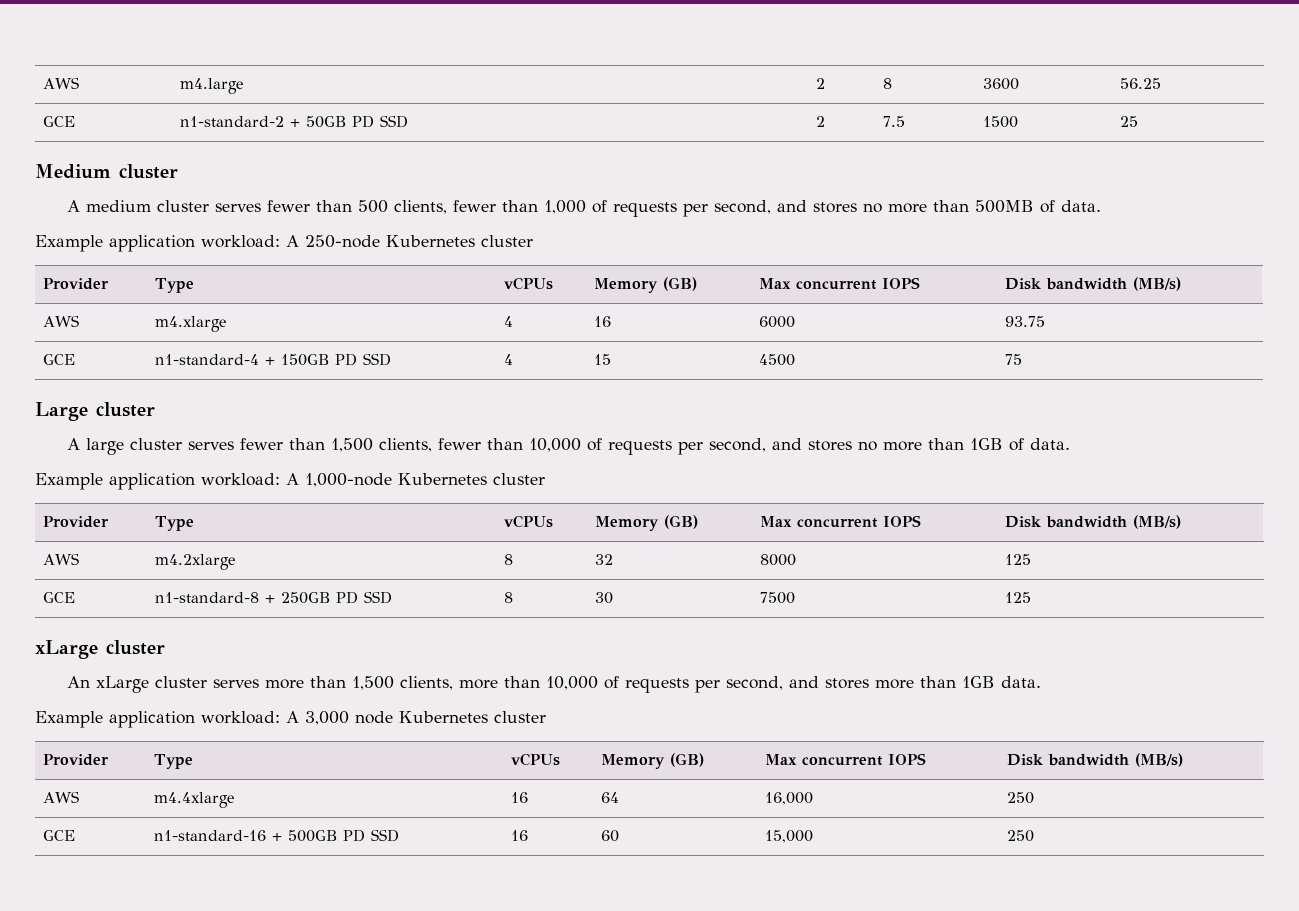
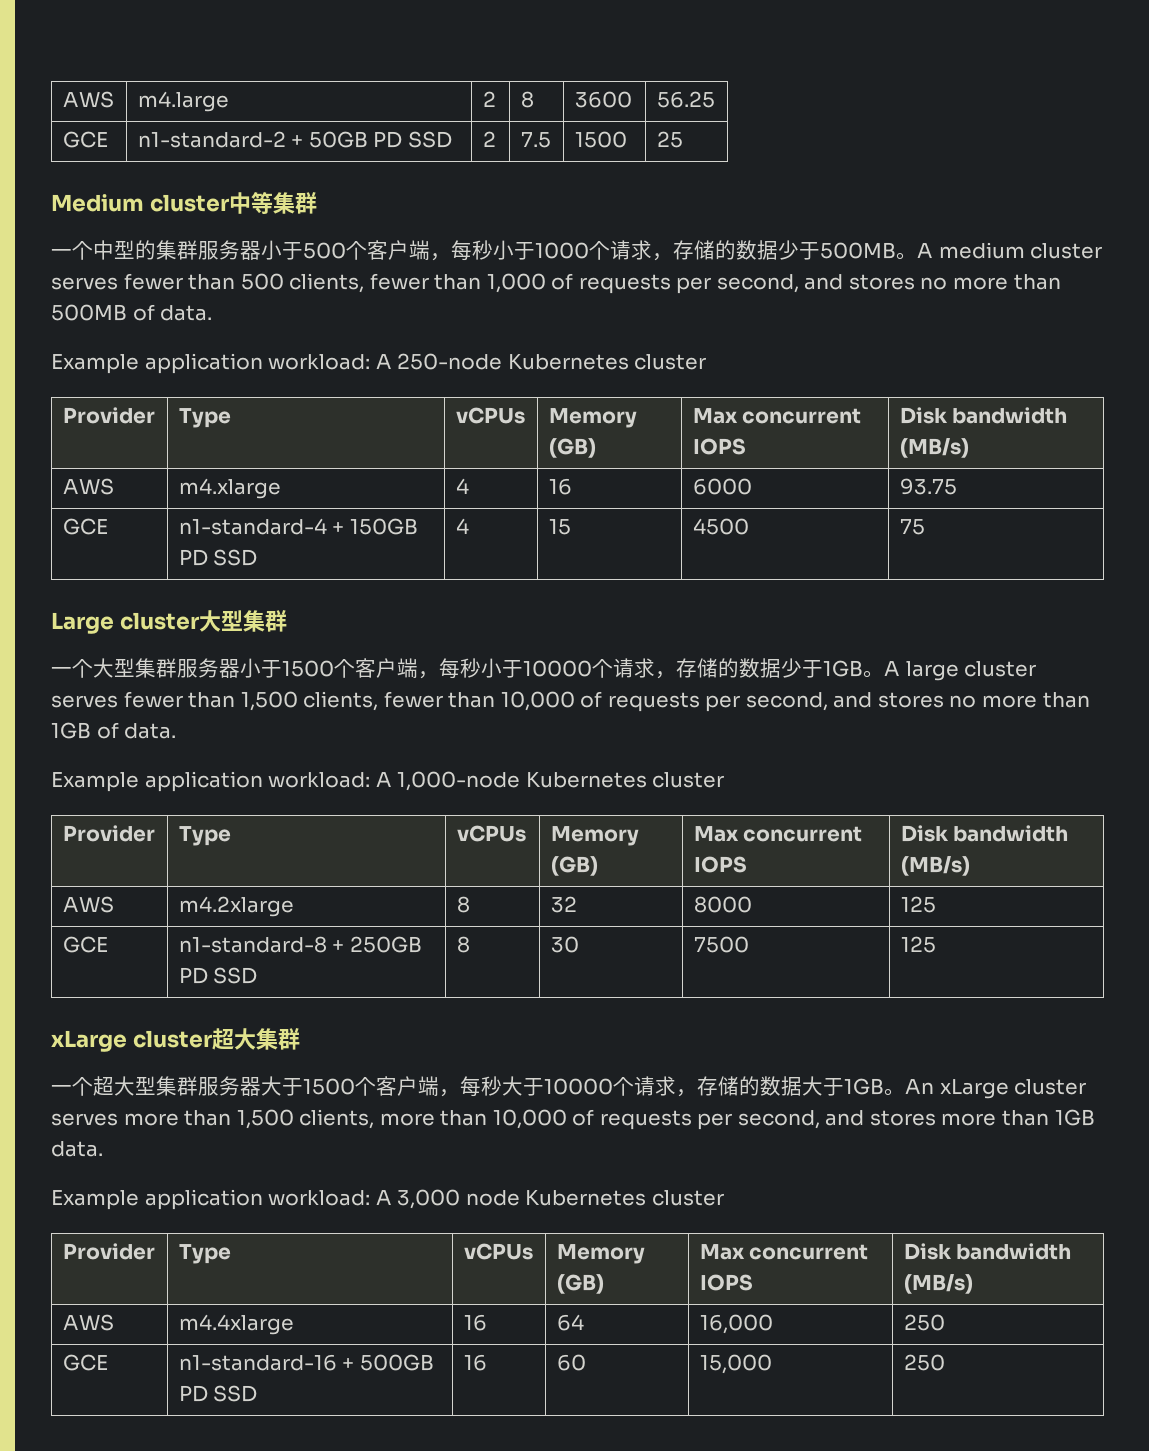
(178, 171) // -> [228,192,317,214] [51,240,917,261] 中等集群 // 一个中型的集群服务器小于500个客户端，每秒小于1000个请求，存储的数据少于500MB。
(155, 409) // -> [198,610,287,632] [51,658,884,679] 大型集群 // 一个大型集群服务器小于1500个客户端，每秒小于10000个请求，存储的数据少于1GB。
(165, 647) // -> [211,1028,300,1050] [51,1076,905,1097] 超大集群 // 一个超大型集群服务器大于1500个客户端，每秒大于10000个请求，存储的数据大于1GB。

